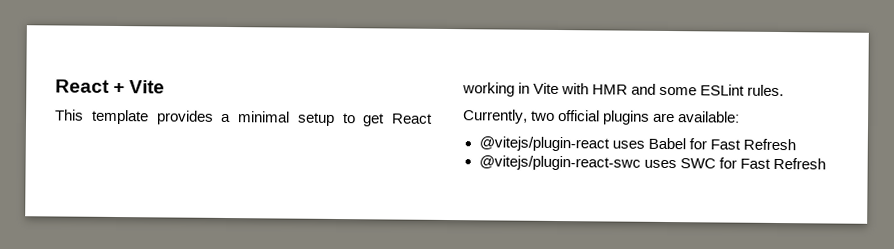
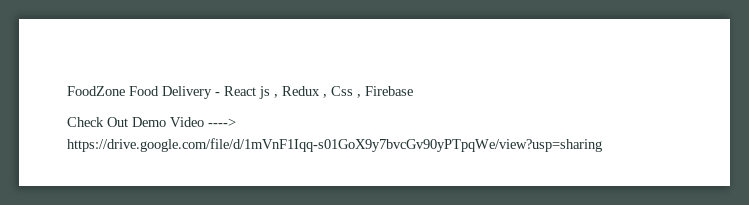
[55,79,166,94] [55,109,433,127] [462,82,785,97] [463,109,741,125] [478,136,796,152] [478,155,826,171] React + Vite // This template provides a minimal setup to get React working in Vite with HMR and some ESLint rules. // Currently, two official plugins are available: // @vitejs/plugin-react uses Babel for Fast Refresh // @vitejs/plugin-react-swc uses SWC for Fast Refresh -> [67,86,413,99] [67,117,236,127] [67,138,602,152] FoodZone Food Delivery - React js , Redux , Css , Firebase // Check Out Demo Video ----> https://drive.google.com/file/d/1mVnF1Iqq-s01GoX9y7bvcGv90yPTpqWe/view?usp=sharing

